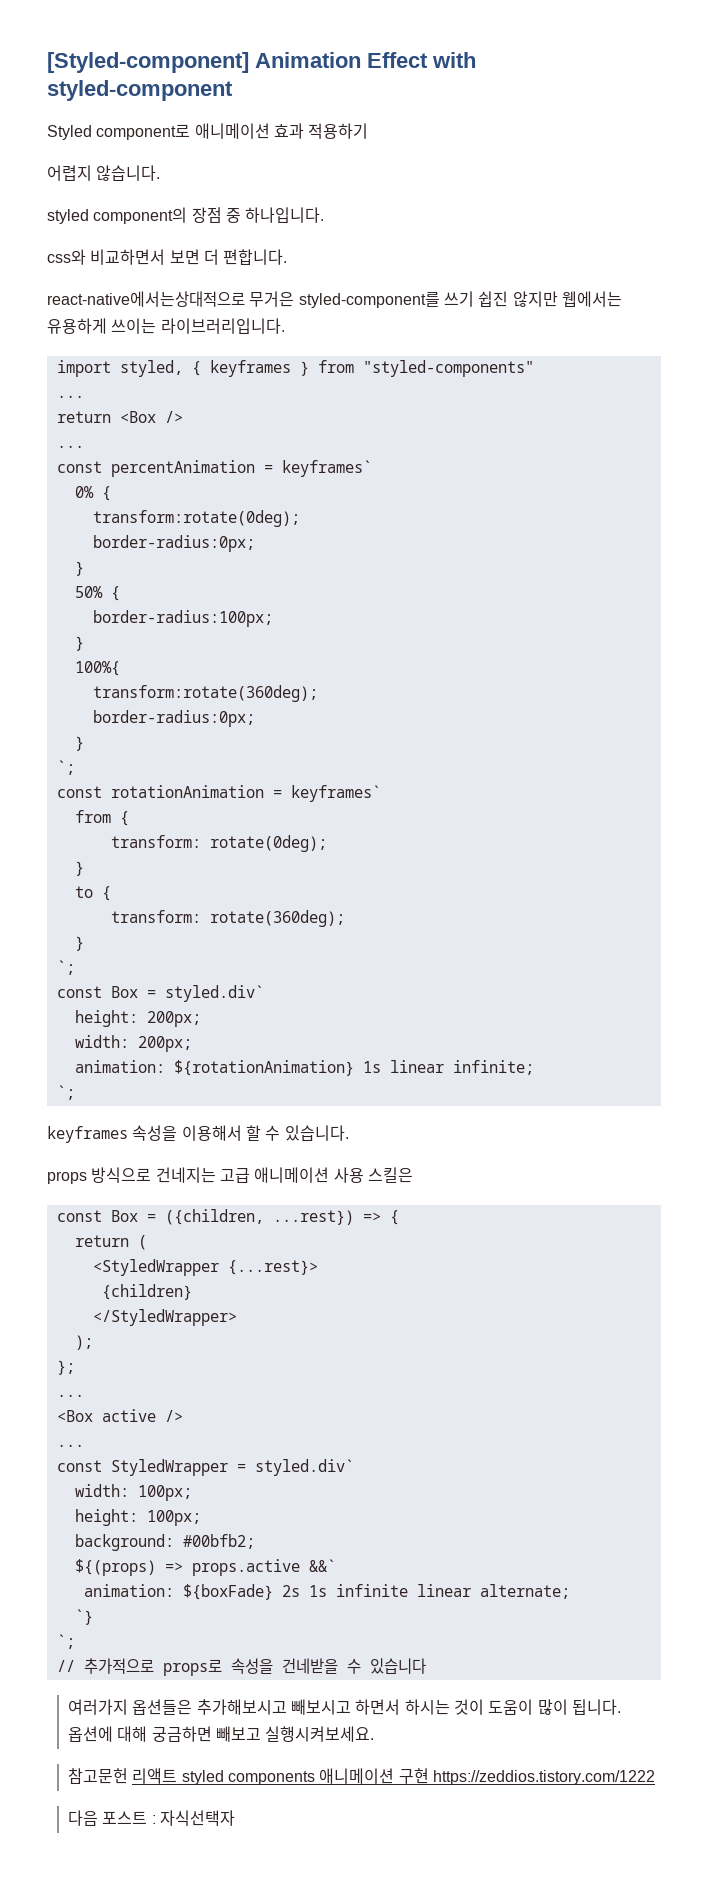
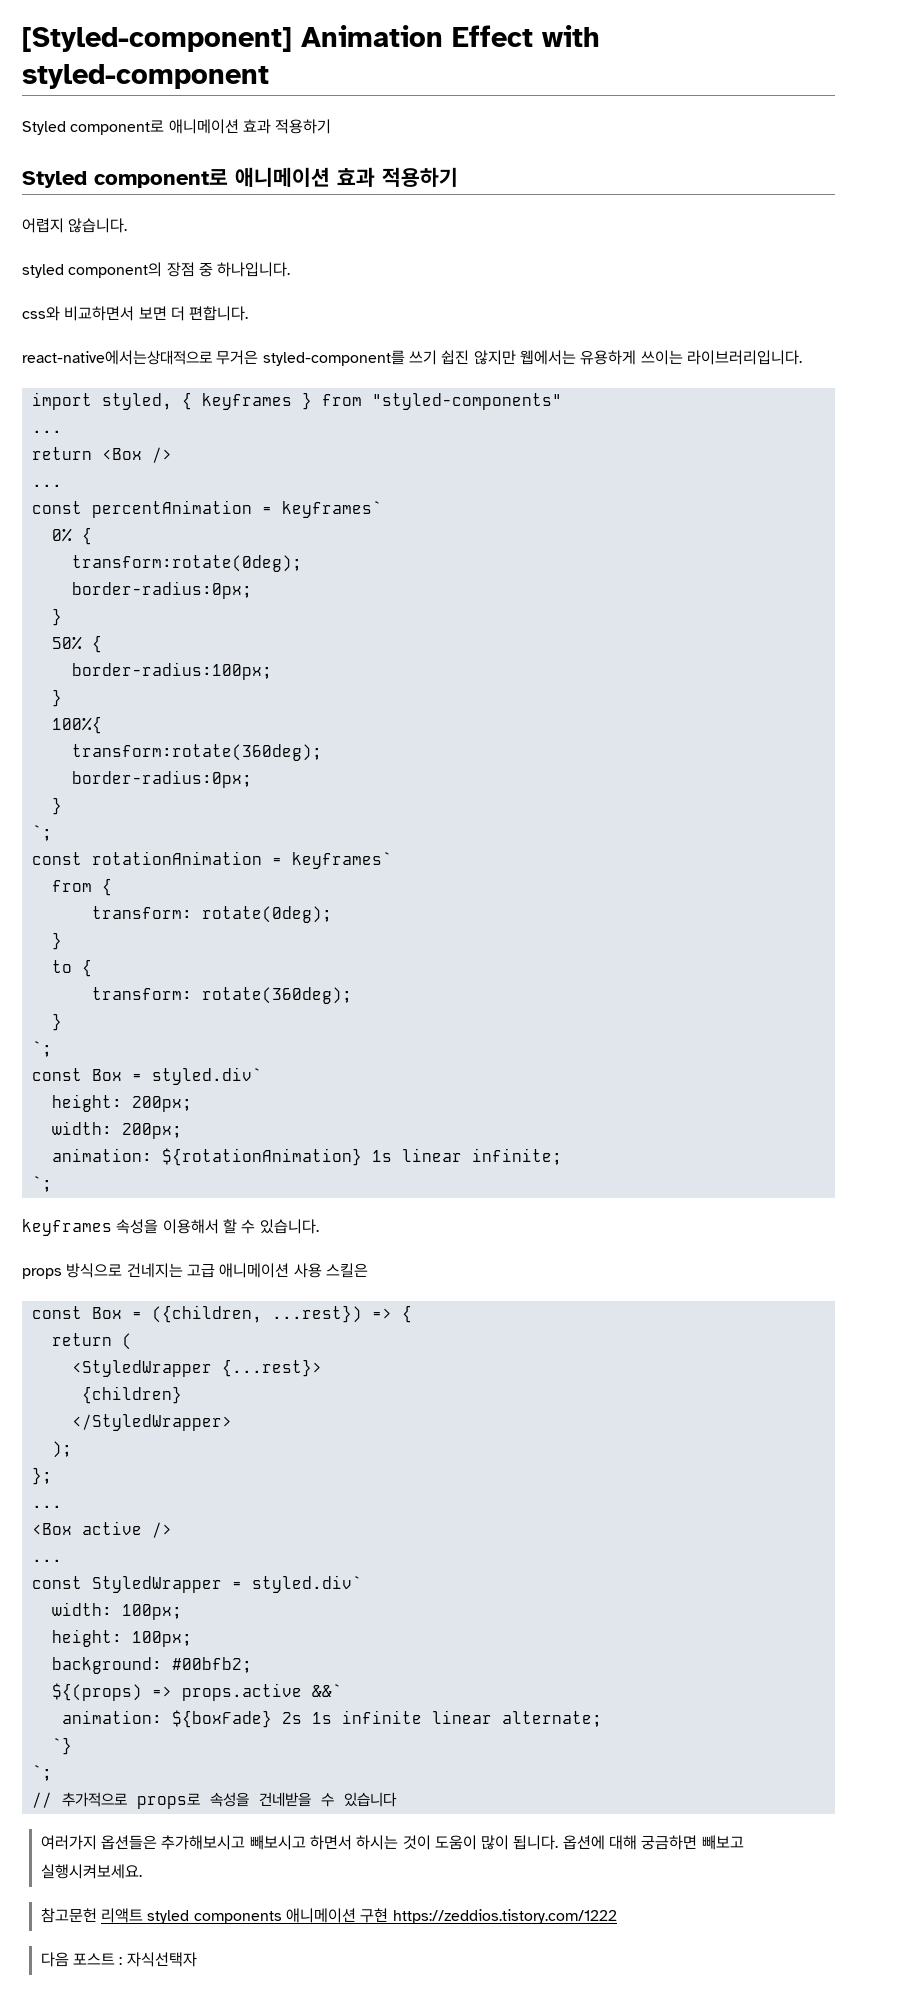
(369, 131) none -> [22,167,458,188] // Styled component로 애니메이션 효과 적용하기

